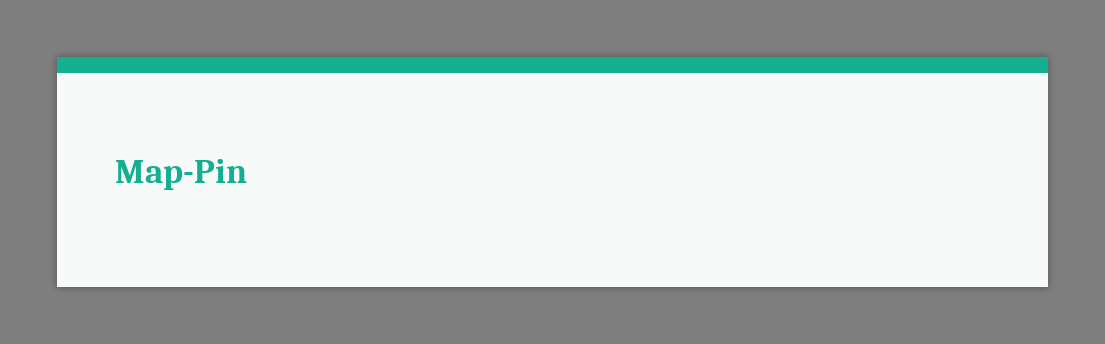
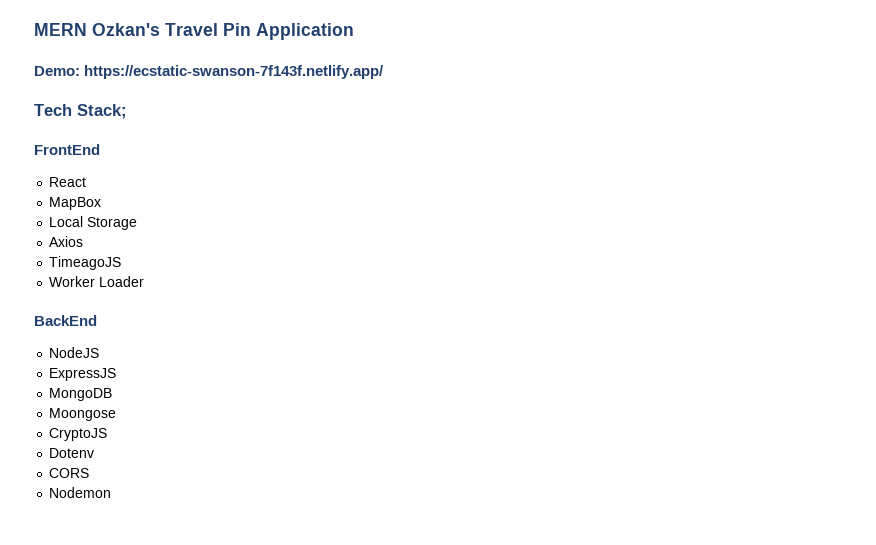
[115,159,247,190] Map-Pin -> [34,23,354,40] [34,65,385,79] [34,104,127,119] [34,144,100,155] [49,177,87,187] [49,197,102,210] [49,216,138,230] [49,236,84,247] [49,256,122,270] [49,276,145,287] [34,315,97,326] [49,347,100,358] [49,368,117,381] [49,388,113,401] [49,408,117,421] [49,428,108,441] [49,448,95,458] [49,468,90,478] [49,487,112,498] MERN Ozkan's Travel Pin Application // Demo: https://ecstatic-swanson-7f143f.netlify.app/ // Tech Stack; // FrontEnd // React // MapBox // Local Storage // Axios // TimeagoJS // Worker Loader // BackEnd // NodeJS // ExpressJS // MongoDB // Moongose // CryptoJS // Dotenv // CORS // Nodemon

